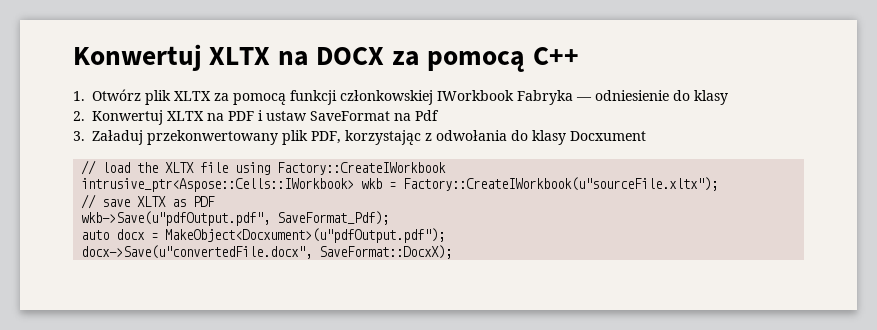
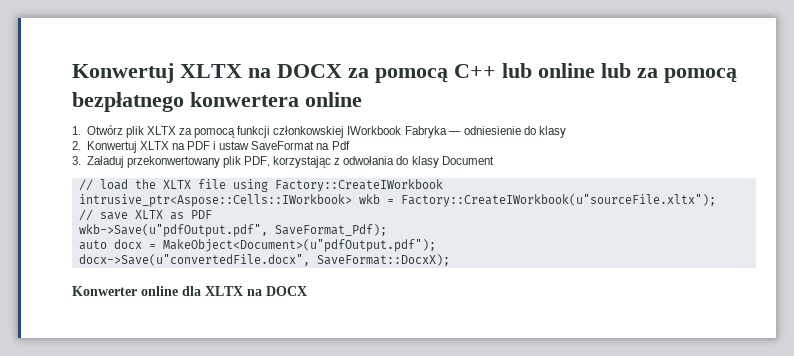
(579, 56) none -> [502,63,737,83] [72,92,362,112] lub online lub za pomocą bezpłatnego konwertera online
[570,131,646,141] Docxument -> [441,156,494,165] Document
[165,228,446,243] MakeObject<Docxument>(u"pdfOutput.pdf"); -> [162,239,436,252] MakeObject<Document>(u"pdfOutput.pdf");
(453, 252) none -> [72,286,307,296] // Konwerter online dla XLTX na DOCX

